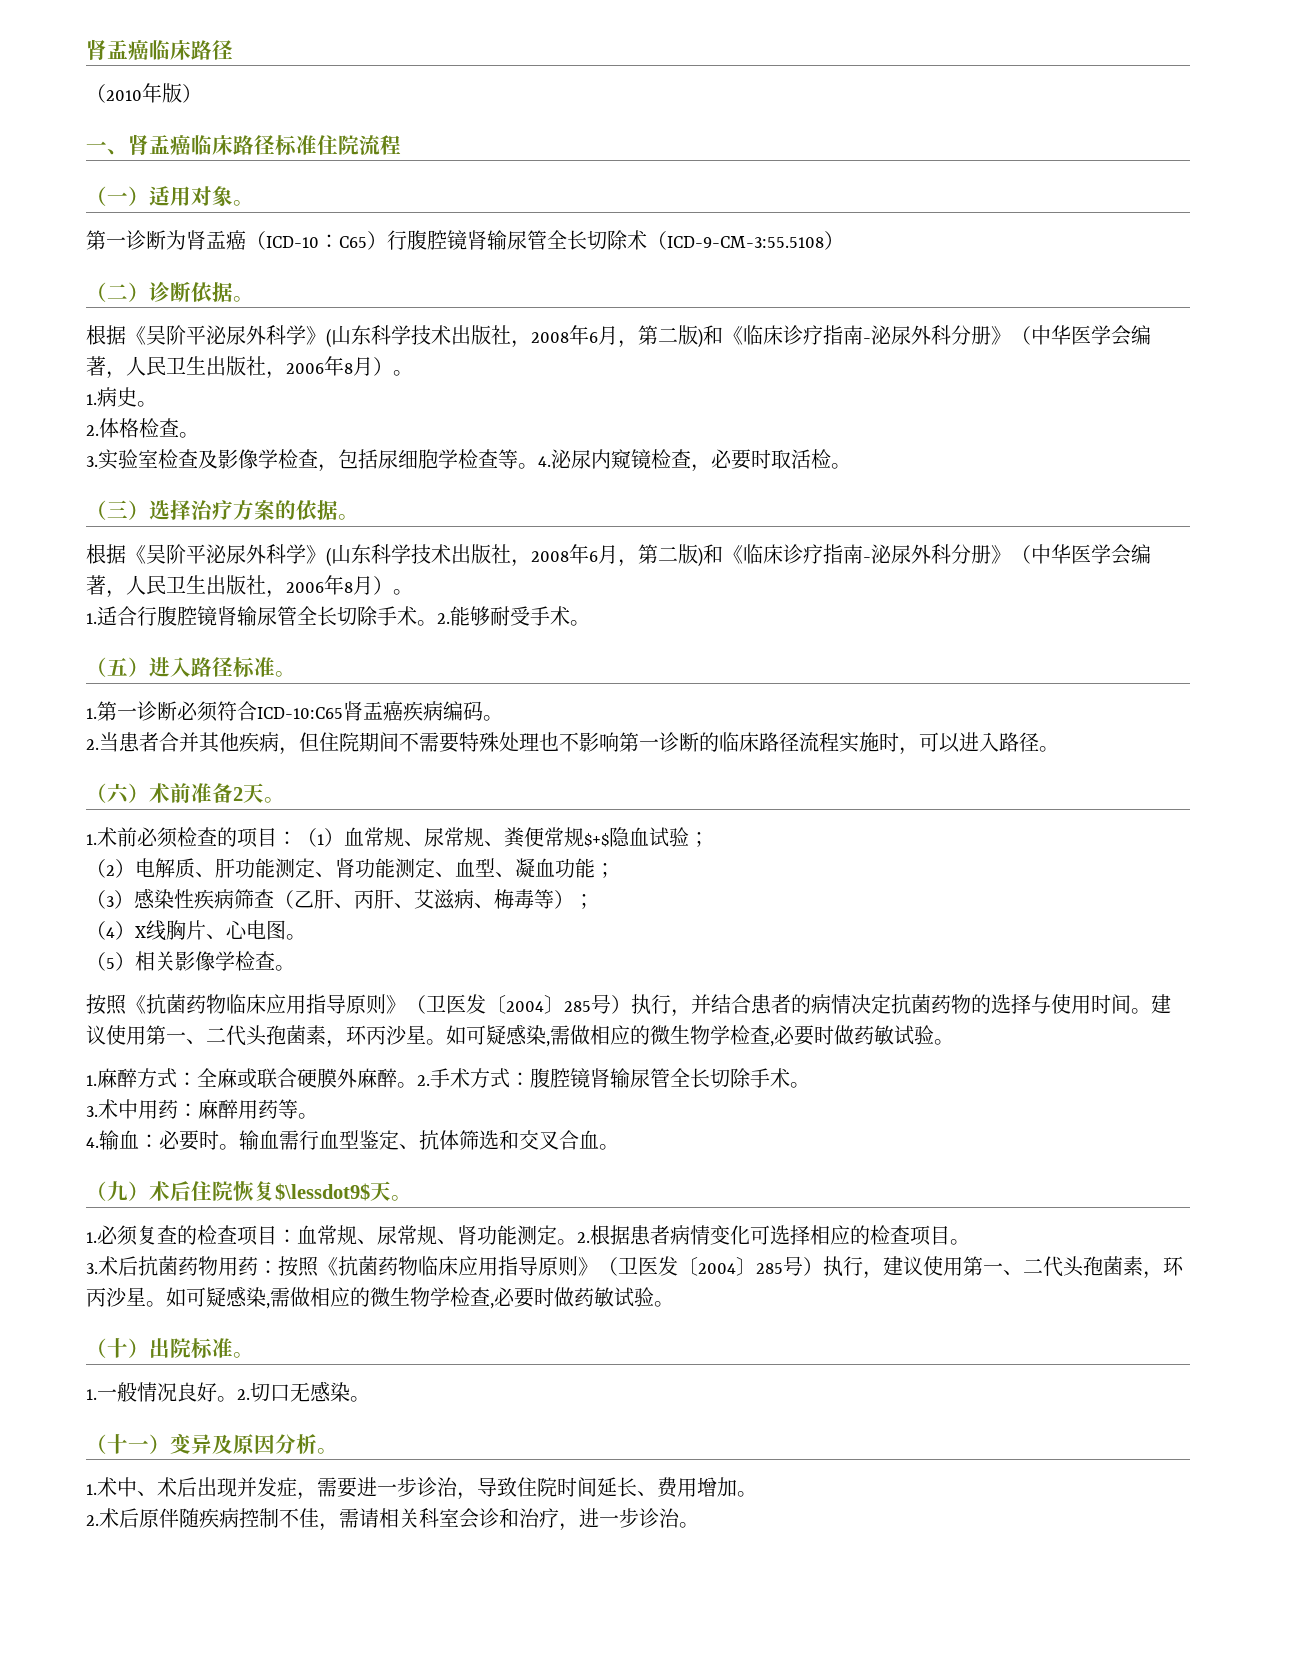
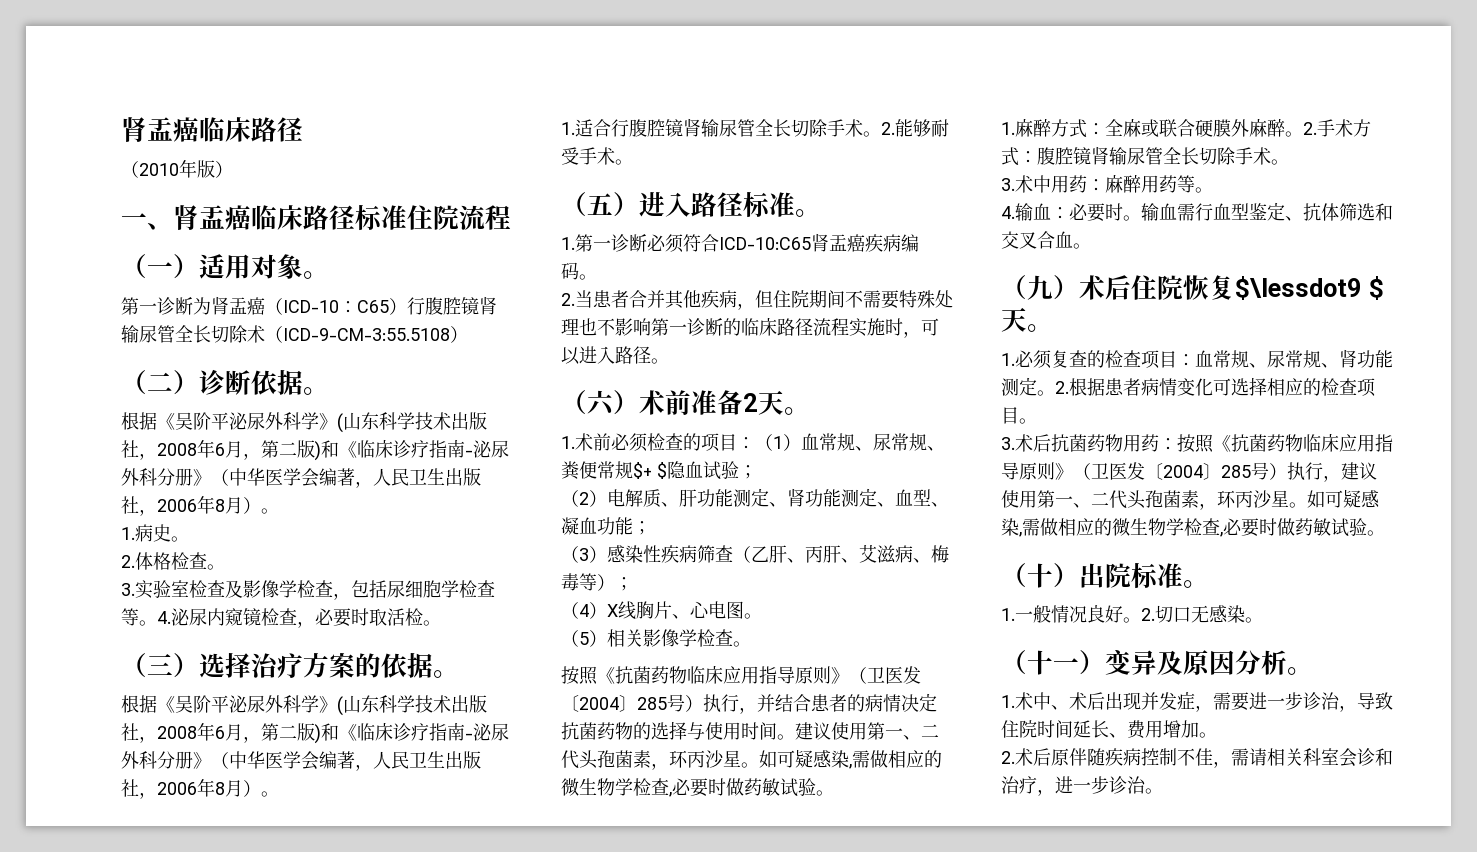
[584,833,609,847] $+$ -> [633,462,667,479] $+ $
[275,1183,370,1201] $\lessdot9$ -> [1235,276,1384,300] $\lessdot9 $

